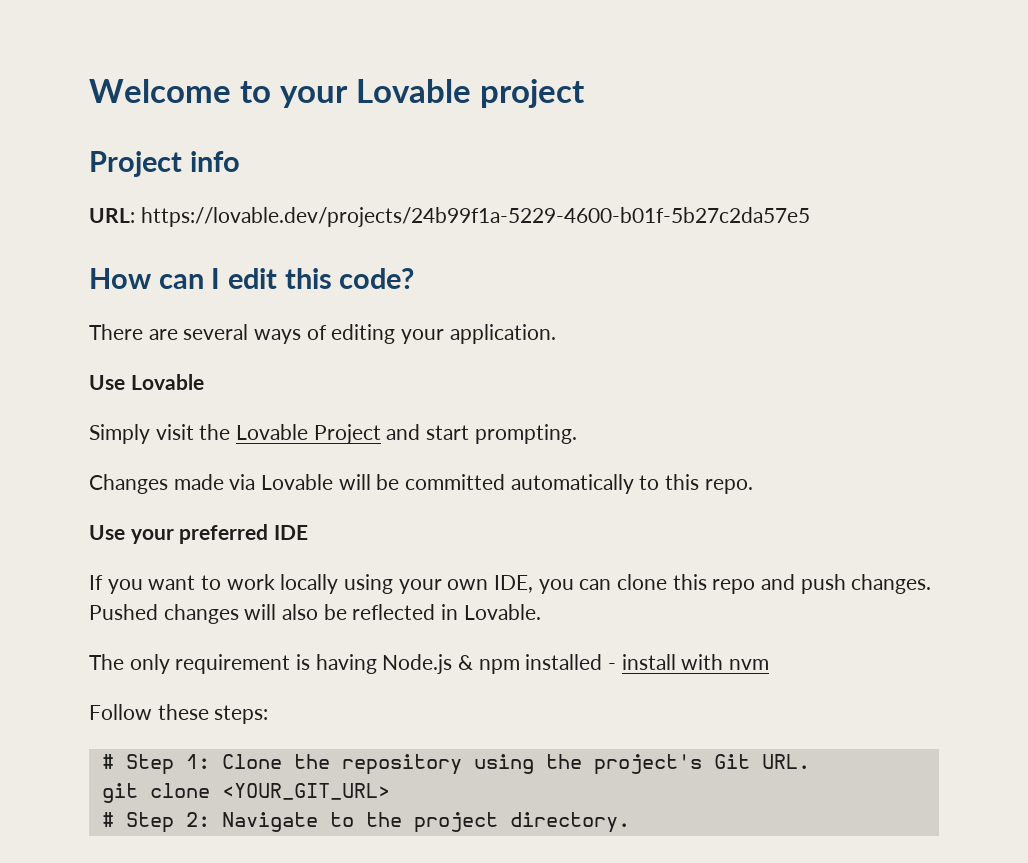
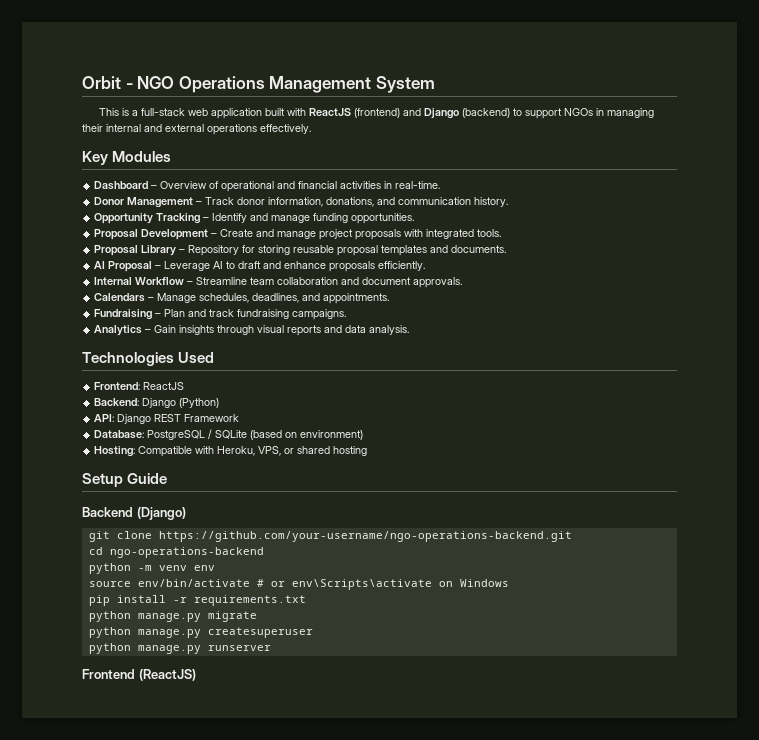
[89,79,585,108] [89,151,240,177] [89,207,810,227] [89,268,415,289] [89,324,556,344] [89,374,204,390] [89,424,577,444] [89,474,753,494] [89,524,309,544] [89,574,932,594] [89,604,541,624] [89,654,770,674] [89,704,269,724] [101,754,810,775] [101,783,390,803] [101,812,630,833] Welcome to your Lovable project // Project info // URL: https://lovable.dev/projects/24b99f1a-5229-4600-b01f-5b27c2da57e5 // How can I edit this code? // There are several ways of editing your application. // Use Lovable // Simply visit the Lovable Project and start prompting. // Changes made via Lovable will be committed automatically to this repo. // Use your preferred IDE // If you want to work locally using your own IDE, you can clone this repo and push changes. Pushed changes will also be reflected in Lovable. // The only requirement is having Node.js & npm installed - install with nvm // Follow these steps: // # Step 1: Clone the repository using the project's Git URL. // git clone <YOUR_GIT_URL> // # Step 2: Navigate to the project directory. -> [82,76,435,93] [98,108,654,119] [82,124,311,135] [82,151,172,165] [94,181,441,192] [94,197,509,208] [94,213,415,224] [94,229,502,240] [94,245,507,256] [94,261,426,272] [94,277,463,288] [94,293,390,304] [94,309,347,320] [94,325,410,336] [82,352,215,366] [94,382,185,390] [94,398,220,408] [94,414,240,424] [94,429,364,440] [94,446,368,457] [82,473,168,487] [82,507,186,520] [88,531,572,542] [88,547,264,558] [88,563,215,574] [88,579,509,590] [88,595,306,606] [88,611,257,622] [88,627,313,638] [88,643,271,654] [82,669,196,681] Orbit - NGO Operations Management System // This is a full-stack web application built with ReactJS (frontend) and Django (backend) to support NGOs in managing their internal and external operations effectively. // Key Modules // Dashboard – Overview of operational and financial activities in real-time. // Donor Management – Track donor information, donations, and communication history. // Opportunity Tracking – Identify and manage funding opportunities. // Proposal Development – Create and manage project proposals with integrated tools. // Proposal Library – Repository for storing reusable proposal templates and documents. // AI Proposal – Leverage AI to draft and enhance proposals efficiently. // Internal Workflow – Streamline team collaboration and document approvals. // Calendars – Manage schedules, deadlines, and appointments. // Fundraising – Plan and track fundraising campaigns. // Analytics – Gain insights through visual reports and data analysis. // Technologies Used // Frontend: ReactJS // Backend: Django (Python) // API: Django REST Framework // Database: PostgreSQL / SQLite (based on environment) // Hosting: Compatible with Heroku, VPS, or shared hosting // Setup Guide // Backend (Django) // git clone https://github.com/your-username/ngo-operations-backend.git // cd ngo-operations-backend // python -m venv env // source env/bin/activate # or env\Scripts\activate on Windows // pip install -r requirements.txt // python manage.py migrate // python manage.py createsuperuser // python manage.py runserver // Frontend (ReactJS)

